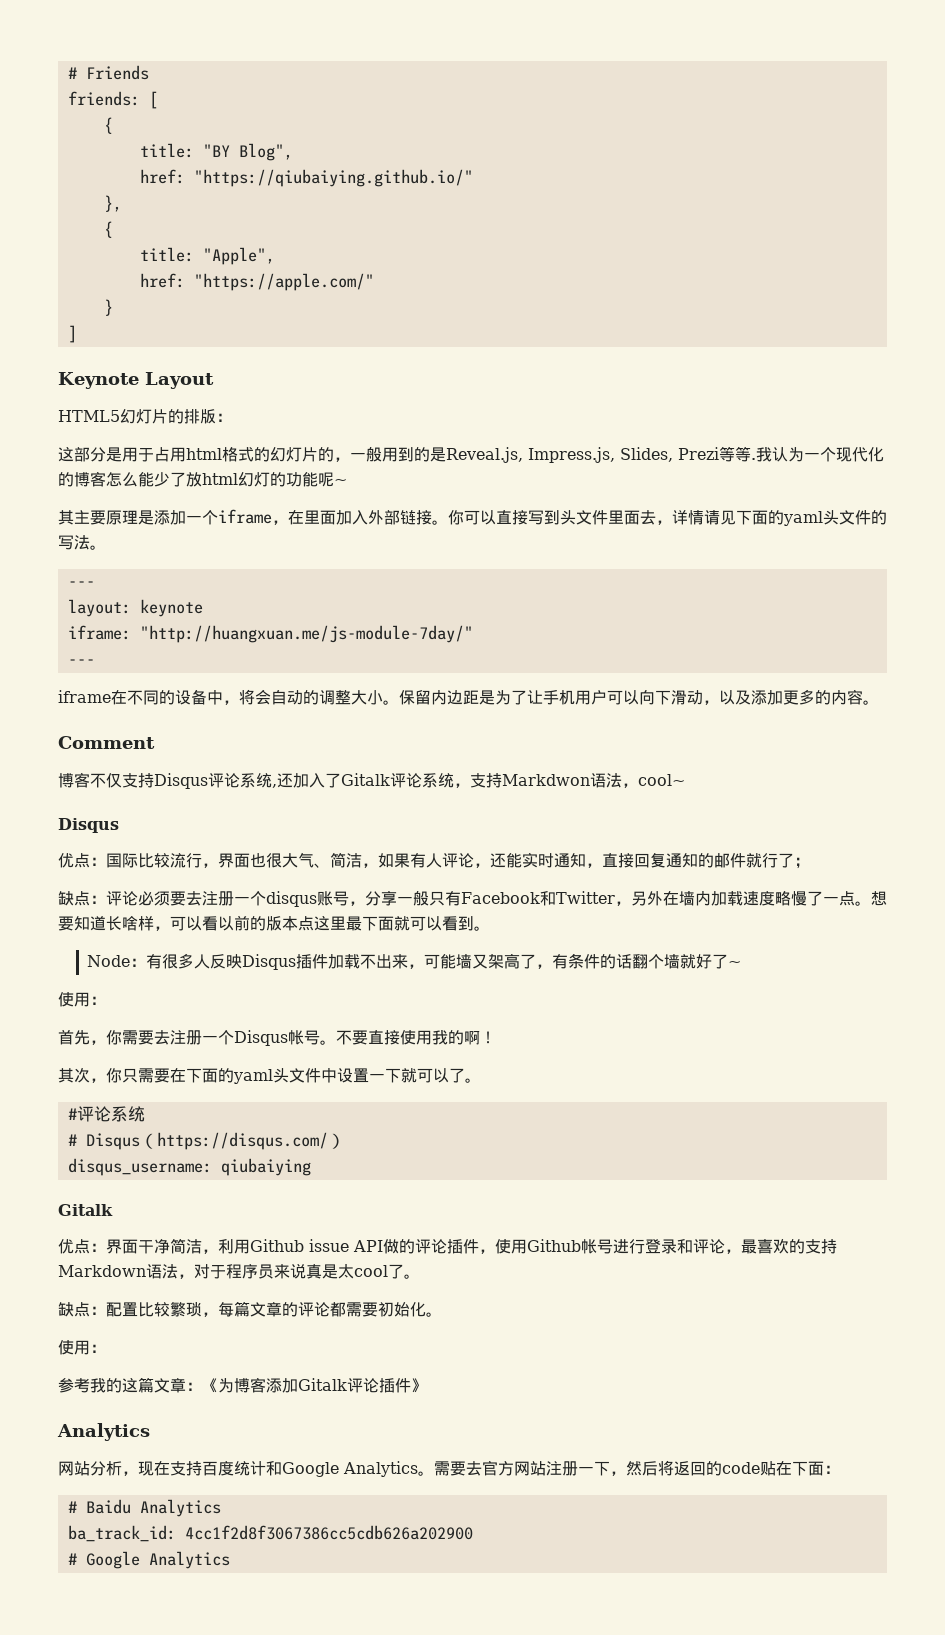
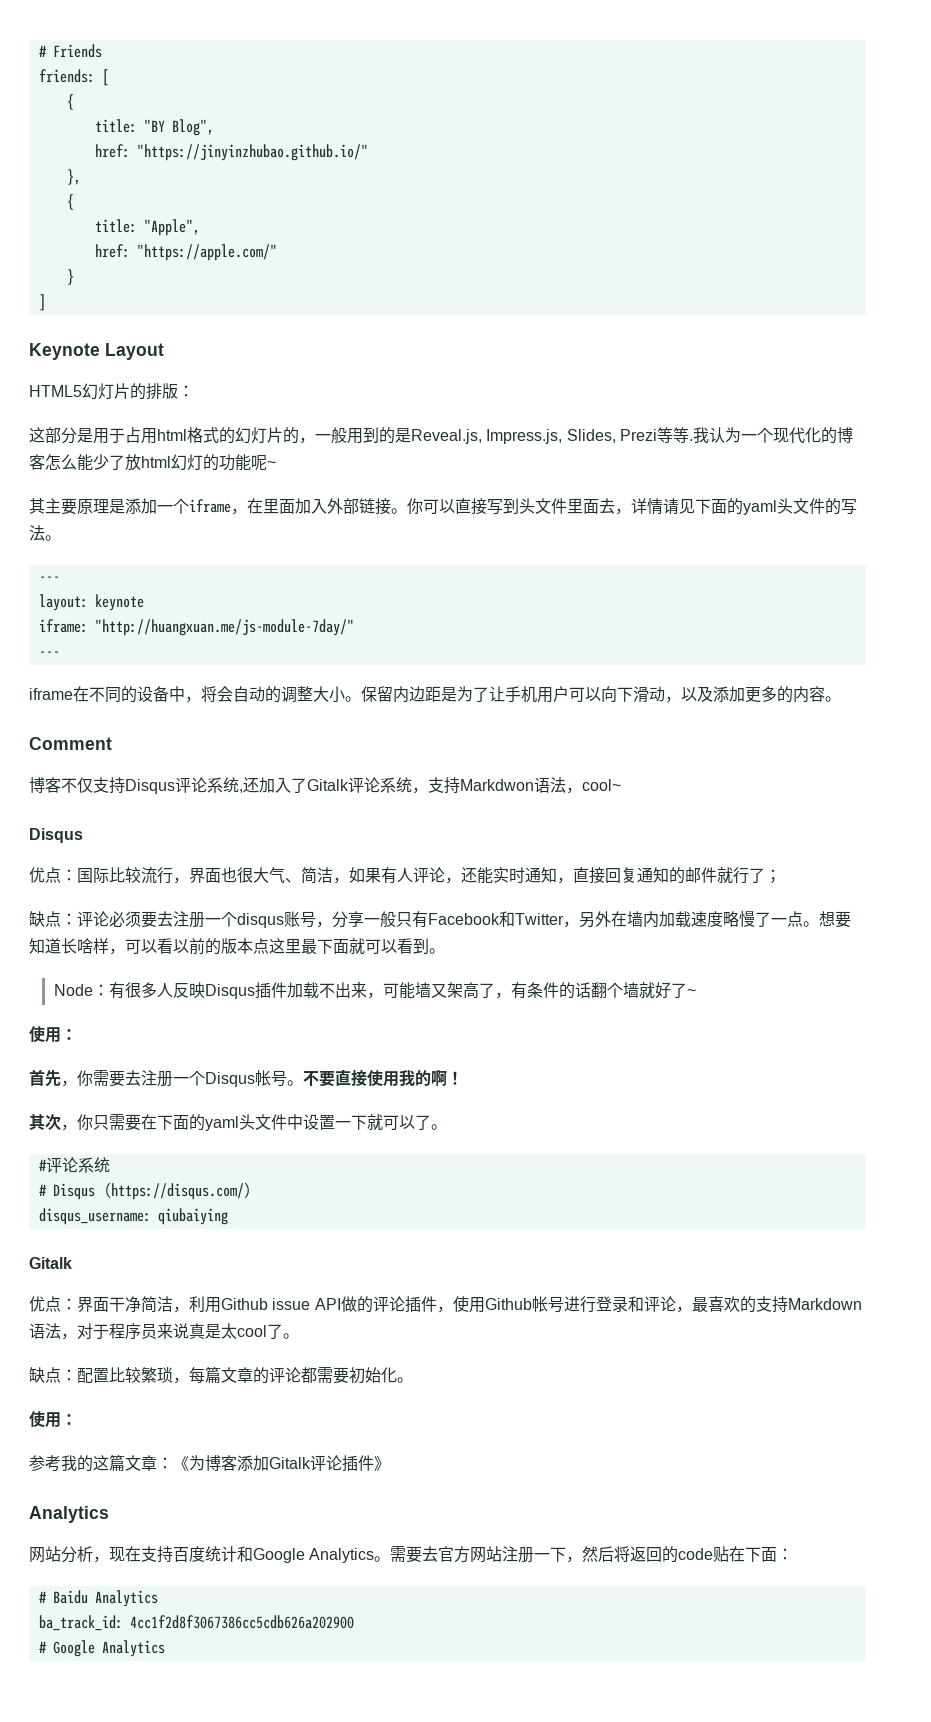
[193,169,473,187] "https://qiubaiying.github.io/" -> [136,144,368,161] "https://jinyinzhubao.github.io/"

